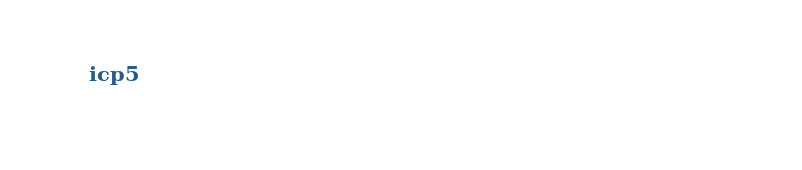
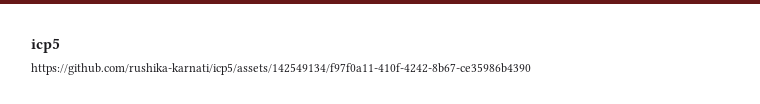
(140, 75) none -> [31,63,531,75] // https://github.com/rushika-karnati/icp5/assets/142549134/f97f0a11-410f-4242-8b67-ce35986b4390

